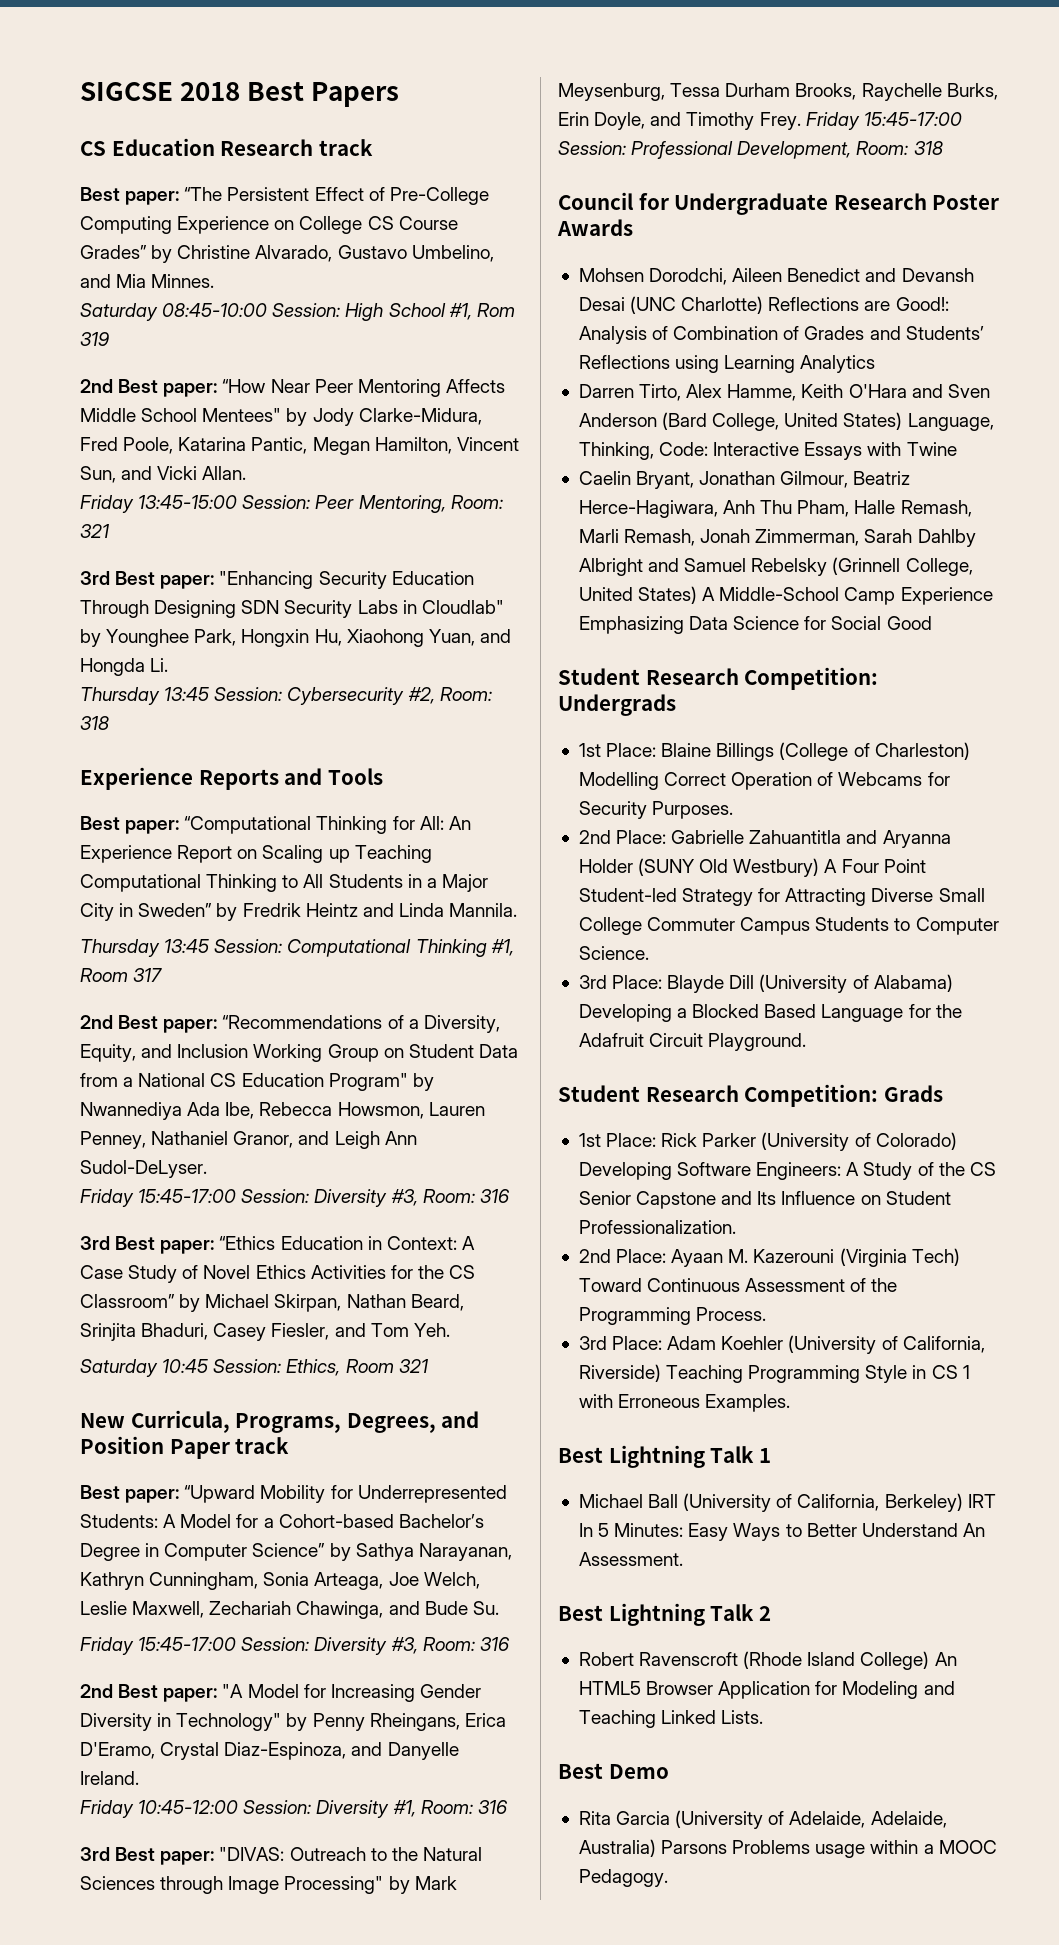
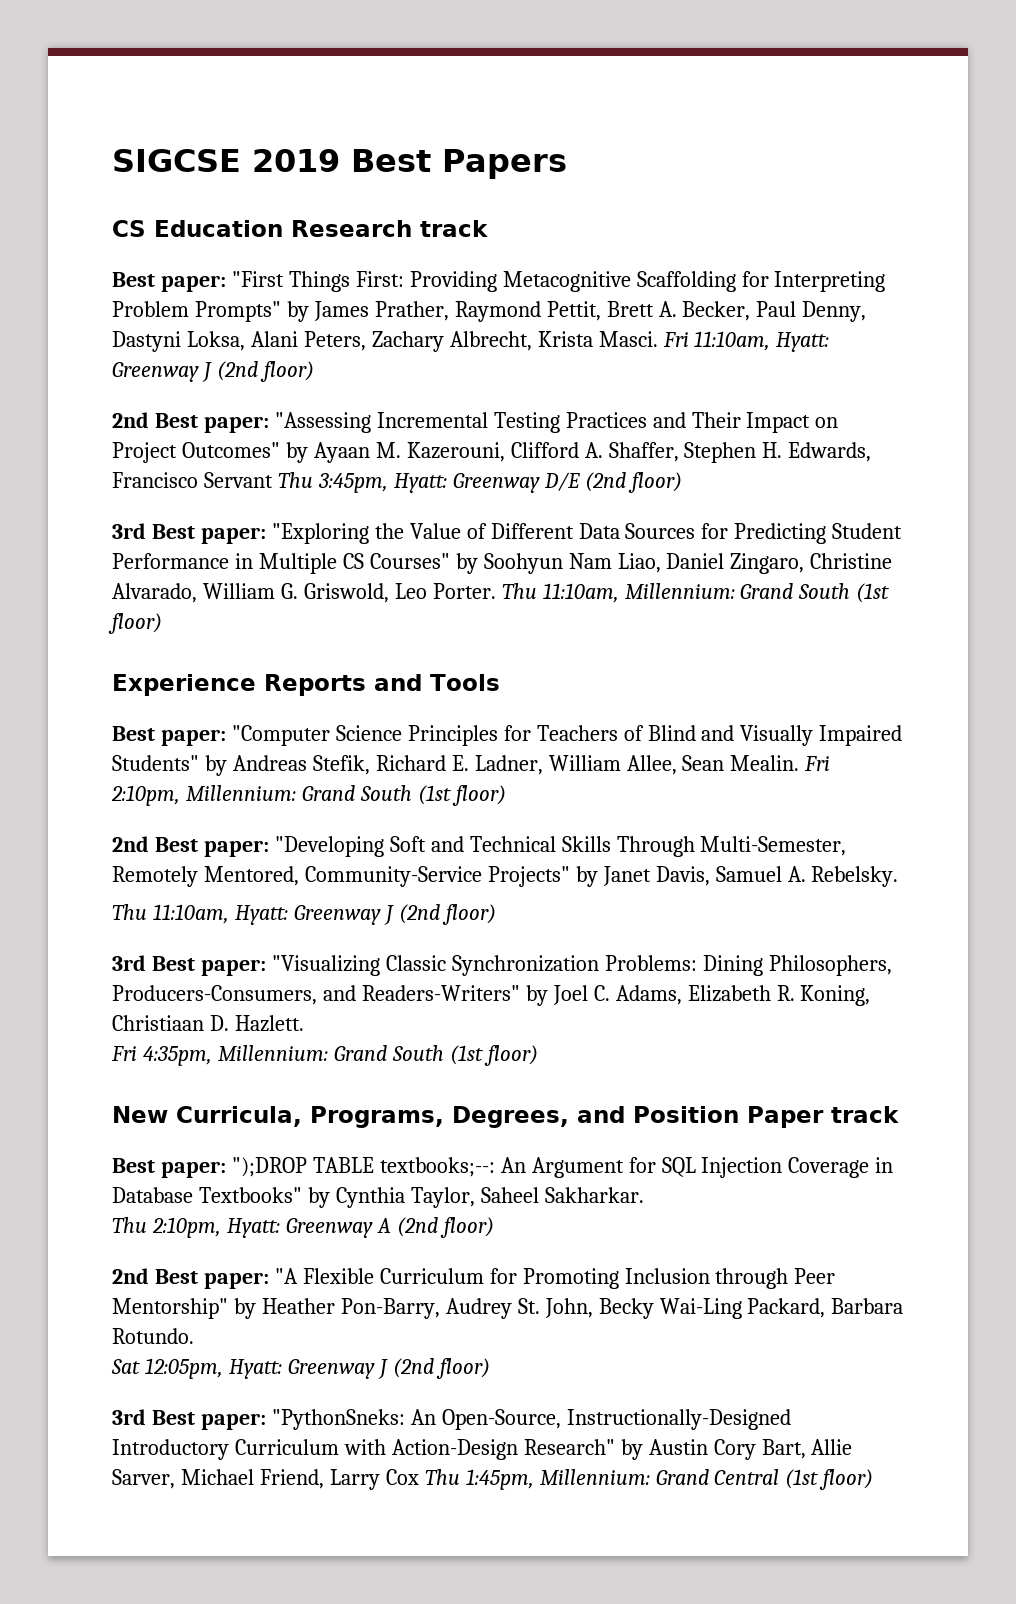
[180,82,241,101] 2018 -> [252,149,341,172] 2019
[184,187,489,205] [80,216,458,234] [80,245,494,263] [80,274,215,288] [80,303,515,321] [80,332,110,346] [80,379,505,397] [80,408,482,426] [80,437,519,455] [80,466,247,483] [80,495,503,513] [80,524,109,538] [80,571,474,589] [80,600,504,618] [80,629,511,647] [80,658,169,676] [80,687,492,705] [80,716,109,730] “The Persistent Effect of Pre-College Computing Experience on College CS Course Grades” by Christine Alvarado, Gustavo Umbelino, and Mia Minnes. // Saturday 08:45-10:00 Session: High School #1, Rom 319 // 2nd Best paper: “How Near Peer Mentoring Affects Middle School Mentees" by Jody Clarke-Midura, Fred Poole, Katarina Pantic, Megan Hamilton, Vincent Sun, and Vicki Allan. // Friday 13:45-15:00 Session: Peer Mentoring, Room: 321 // 3rd Best paper: "Enhancing Security Education Through Designing SDN Security Labs in Cloudlab" by Younghee Park, Hongxin Hu, Xiaohong Yuan, and Hongda Li. // Thursday 13:45 Session: Cybersecurity #2, Room: 318 -> [231,271,886,292] [112,301,867,322] [112,331,830,352] [112,361,314,382] [112,412,839,433] [112,442,872,463] [112,472,682,493] [112,523,903,544] [112,553,893,574] [112,583,890,603] [108,613,162,634] "First Things First: Providing Metacognitive Scaffolding for Interpreting Problem Prompts" by James Prather, Raymond Pettit, Brett A. Becker, Paul Denny, Dastyni Loksa, Alani Peters, Zachary Albrecht, Krista Masci. Fri 11:10am, Hyatt: Greenway J (2nd floor) // 2nd Best paper: "Assessing Incremental Testing Practices and Their Impact on Project Outcomes" by Ayaan M. Kazerouni, Clifford A. Shaffer, Stephen H. Edwards, Francisco Servant Thu 3:45pm, Hyatt: Greenway D/E (2nd floor) // 3rd Best paper: "Exploring the Value of Different Data Sources for Predicting Student Performance in Multiple CS Courses" by Soohyun Nam Liao, Daniel Zingaro, Christine Alvarado, William G. Griswold, Leo Porter. Thu 11:10am, Millennium: Grand South (1st floor)
[184,816,471,834] [80,845,432,863] [80,874,488,892] [80,903,518,921] [80,939,514,957] [80,968,163,982] [80,1015,500,1033] [80,1044,518,1062] [80,1073,434,1091] [80,1102,485,1120] [80,1131,417,1149] [80,1160,207,1178] [80,1189,510,1207] [80,1236,475,1254] [80,1265,476,1283] [80,1294,464,1312] [80,1323,450,1341] [80,1359,428,1377] “Computational Thinking for All: An Experience Report on Scaling up Teaching Computational Thinking to All Students in a Major City in Sweden” by Fredrik Heintz and Linda Mannila. // Thursday 13:45 Session: Computational Thinking #1, Room 317 // 2nd Best paper: “Recommendations of a Diversity, Equity, and Inclusion Working Group on Student Data from a National CS Education Program" by Nwannediya Ada Ibe, Rebecca Howsmon, Lauren Penney, Nathaniel Granor, and Leigh Ann Sudol-DeLyser. // Friday 15:45-17:00 Session: Diversity #3, Room: 316 // 3rd Best paper: “Ethics Education in Context: A Case Study of Novel Ethics Activities for the CS Classroom” by Michael Skirpan, Nathan Beard, Srinjita Bhaduri, Casey Fiesler, and Tom Yeh. // Saturday 10:45 Session: Ethics, Room 321 -> [231,725,903,746] [112,755,831,776] [111,785,506,806] [112,836,847,857] [112,866,899,887] [112,904,496,925] [112,955,892,976] [112,985,871,1006] [112,1015,304,1032] [111,1045,538,1066] "Computer Science Principles for Teachers of Blind and Visually Impaired Students" by Andreas Stefik, Richard E. Ladner, William Allee, Sean Mealin. Fri 2:10pm, Millennium: Grand South (1st floor) // 2nd Best paper: "Developing Soft and Technical Skills Through Multi-Semester, Remotely Mentored, Community-Service Projects" by Janet Davis, Samuel A. Rebelsky. // Thu 11:10am, Hyatt: Greenway J (2nd floor) // 3rd Best paper: "Visualizing Classic Synchronization Problems: Dining Philosophers, Producers-Consumers, and Readers-Writers" by Joel C. Adams, Elizabeth R. Koning, Christiaan D. Hazlett. // Fri 4:35pm, Millennium: Grand South (1st floor)
[184,1485,507,1503] [80,1514,484,1528] [80,1543,512,1561] [80,1572,480,1590] [80,1601,499,1619] [80,1637,510,1655] [80,1684,481,1702] [80,1713,506,1731] [80,1742,459,1760] [80,1771,139,1785] [80,1800,508,1818] [80,1847,482,1865] [80,1876,457,1894] [558,83,998,101] [558,112,962,130] [558,141,943,159] [558,192,1000,215] [557,219,633,236] [578,268,974,285] [578,296,949,314] [578,326,984,344] [578,355,876,373] [578,384,990,401] [578,412,994,431] [578,442,957,460] [578,471,911,489] [578,500,972,518] [578,529,976,547] [578,557,973,576] [578,586,993,605] [578,616,932,634] [558,667,879,690] [558,694,676,716] [578,742,970,761] [578,772,950,790] [578,801,734,819] [578,830,951,848] [578,858,926,877] [578,888,985,906] [578,917,999,935] [578,946,649,960] [578,974,953,993] [578,1004,962,1022] [578,1033,807,1051] [558,1084,943,1107] [578,1132,957,1151] [578,1162,996,1180] [578,1191,951,1209] [578,1220,736,1234] [578,1248,960,1267] [578,1278,898,1292] [578,1307,767,1325] [578,1335,985,1354] [578,1364,970,1383] [578,1394,791,1412] [558,1445,771,1468] [578,1493,996,1512] [578,1523,985,1541] [578,1552,683,1566] [558,1603,771,1626] [578,1651,957,1670] [578,1681,955,1699] [578,1710,764,1728] [558,1763,669,1779] [578,1810,947,1829] [578,1839,997,1858] [578,1869,668,1887] “Upward Mobility for Underrepresented Students: A Model for a Cohort-based Bachelor’s Degree in Computer Science” by Sathya Narayanan, Kathryn Cunningham, Sonia Arteaga, Joe Welch, Leslie Maxwell, Zechariah Chawinga, and Bude Su. // Friday 15:45-17:00 Session: Diversity #3, Room: 316 // 2nd Best paper: "A Model for Increasing Gender Diversity in Technology" by Penny Rheingans, Erica D'Eramo, Crystal Diaz-Espinoza, and Danyelle Ireland. // Friday 10:45-12:00 Session: Diversity #1, Room: 316 // 3rd Best paper: "DIVAS: Outreach to the Natural Sciences through Image Processing" by Mark Meysenburg, Tessa Durham Brooks, Raychelle Burks, Erin Doyle, and Timothy Frey. Friday 15:45-17:00 Session: Professional Development, Room: 318 // Council for Undergraduate Research Poster Awards // Mohsen Dorodchi, Aileen Benedict and Devansh Desai (UNC Charlotte) Reflections are Good!: Analysis of Combination of Grades and Students’ Reflections using Learning Analytics // Darren Tirto, Alex Hamme, Keith O'Hara and Sven Anderson (Bard College, United States) Language, Thinking, Code: Interactive Essays with Twine // Caelin Bryant, Jonathan Gilmour, Beatriz Herce-Hagiwara, Anh Thu Pham, Halle Remash, Marli Remash, Jonah Zimmerman, Sarah Dahlby Albright and Samuel Rebelsky (Grinnell College, United States) A Middle-School Camp Experience Emphasizing Data Science for Social Good // Student Research Competition: Undergrads // 1st Place: Blaine Billings (College of Charleston) Modelling Correct Operation of Webcams for Security Purposes. // 2nd Place: Gabrielle Zahuantitla and Aryanna Holder (SUNY Old Westbury) A Four Point Student-led Strategy for Attracting Diverse Small College Commuter Campus Students to Computer Science. // 3rd Place: Blayde Dill (University of Alabama) Developing a Blocked Based Language for the Adafruit Circuit Playground. // Student Research Competition: Grads // 1st Place: Rick Parker (University of Colorado) Developing Software Engineers: A Study of the CS Senior Capstone and Its Influence on Student Professionalization. // 2nd Place: Ayaan M. Kazerouni (Virginia Tech) Toward Continuous Assessment of the Programming Process. // 3rd Place: Adam Koehler (University of California, Riverside) Teaching Programming Style in CS 1 with Erroneous Examples. // Best Lightning Talk 1 // Michael Ball (University of California, Berkeley) IRT In 5 Minutes: Easy Ways to Better Understand An Assessment. // Best Lightning Talk 2 // Robert Ravenscroft (Rhode Island College) An HTML5 Browser Application for Modeling and Teaching Linked Lists. // Best Demo // Rita Garcia (University of Adelaide, Adelaide, Australia) Parsons Problems usage within a MOOC Pedagogy. -> [231,1157,894,1178] [112,1187,644,1208] [112,1217,494,1238] [112,1268,836,1289] [112,1298,904,1319] [112,1328,194,1344] [111,1358,490,1379] [112,1409,791,1430] [112,1439,853,1460] [112,1469,874,1490] ");DROP TABLE textbooks;--: An Argument for SQL Injection Coverage in Database Textbooks" by Cynthia Taylor, Saheel Sakharkar. // Thu 2:10pm, Hyatt: Greenway A (2nd floor) // 2nd Best paper: "A Flexible Curriculum for Promoting Inclusion through Peer Mentorship" by Heather Pon-Barry, Audrey St. John, Becky Wai-Ling Packard, Barbara Rotundo. // Sat 12:05pm, Hyatt: Greenway J (2nd floor) // 3rd Best paper: "PythonSneks: An Open-Source, Instructionally-Designed Introductory Curriculum with Action-Design Research" by Austin Cory Bart, Allie Sarver, Michael Friend, Larry Cox Thu 1:45pm, Millennium: Grand Central (1st floor)

